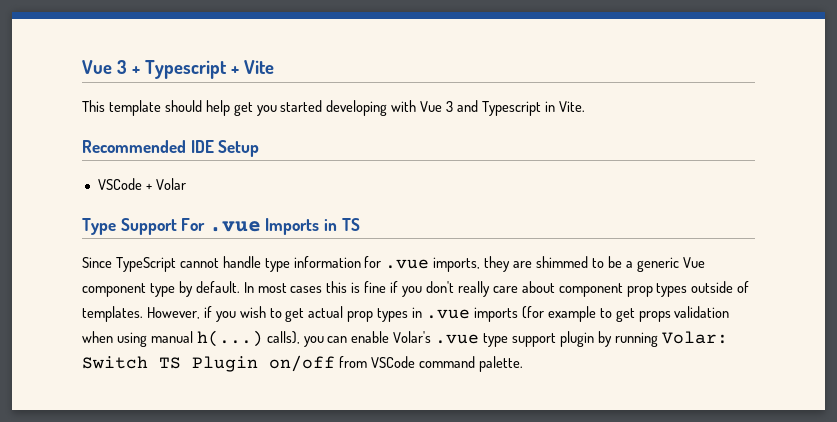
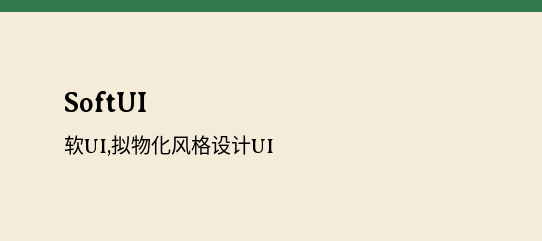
[82,60,274,79] [82,100,585,116] [82,140,260,157] [97,178,186,190] [82,218,360,235] [82,256,705,272] [82,281,750,297] [82,306,730,322] [82,330,728,347] [82,355,523,372] Vue 3 + Typescript + Vite // This template should help get you started developing with Vue 3 and Typescript in Vite. // Recommended IDE Setup // VSCode + Volar // Type Support For .vue Imports in TS // Since TypeScript cannot handle type information for .vue imports, they are shimmed to be a generic Vue component type by default. In most cases this is fine if you don't really care about component prop types outside of templates. However, if you wish to get actual prop types in .vue imports (for example to get props validation when using manual h(...) calls), you can enable Volar's .vue type support plugin by running Volar: Switch TS Plugin on/off from VSCode command palette. -> [64,91,147,112] [64,135,274,156] SoftUI // 软UI,拟物化风格设计UI

